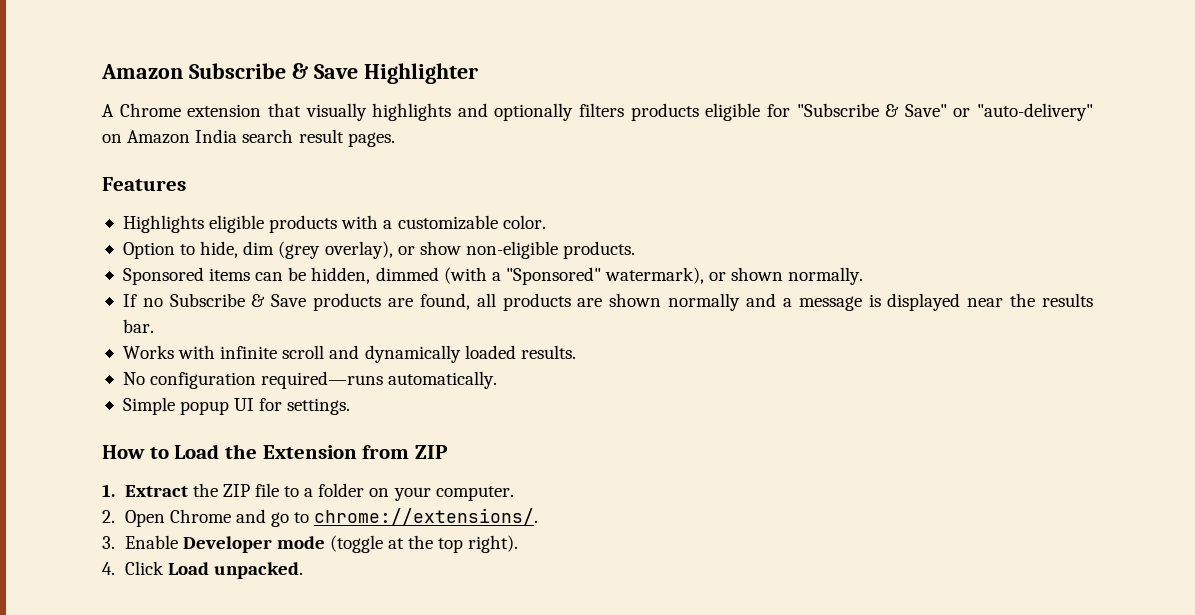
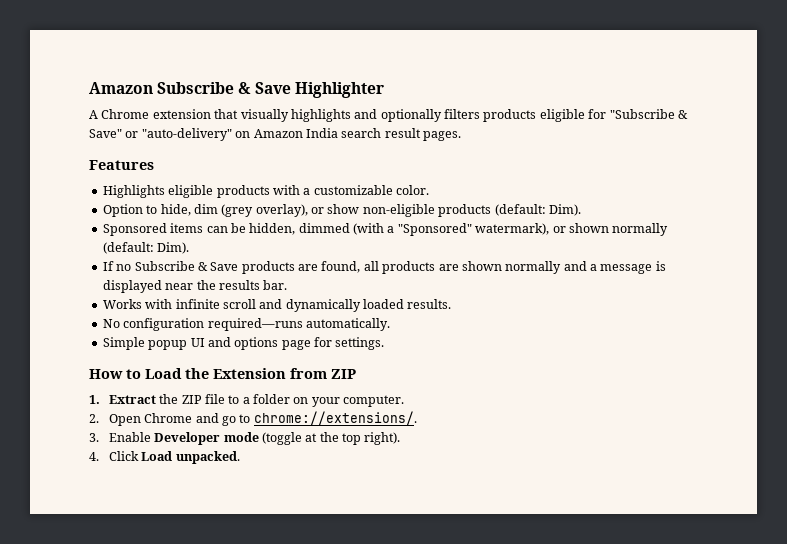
[563,241,636,259] products. -> [438,204,581,217] products (default: Dim).
[788,267,864,285] normally. -> [612,223,669,236] [102,242,190,254] normally (default: Dim).
(255, 404) none -> [207,337,311,350] and options page

